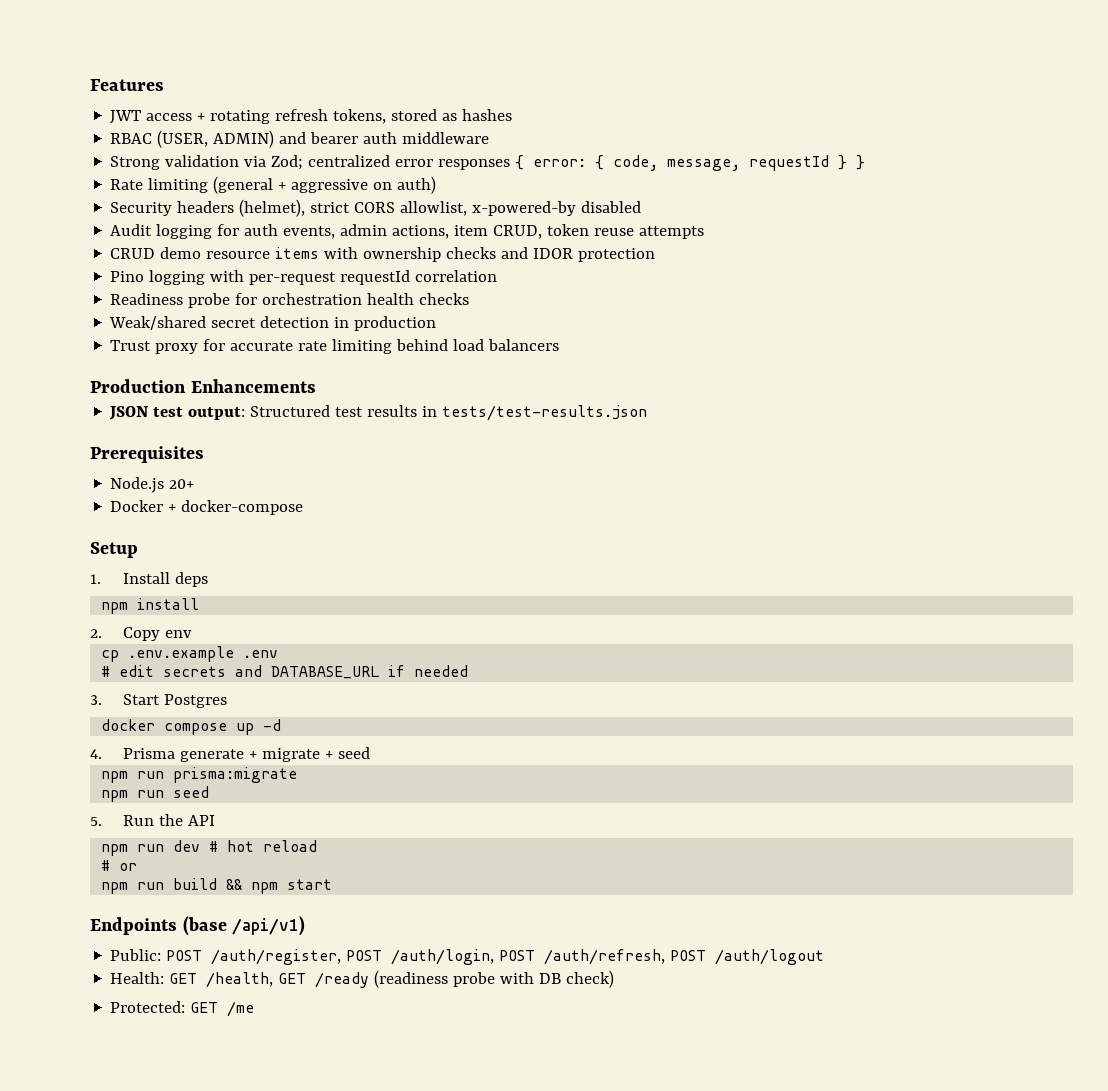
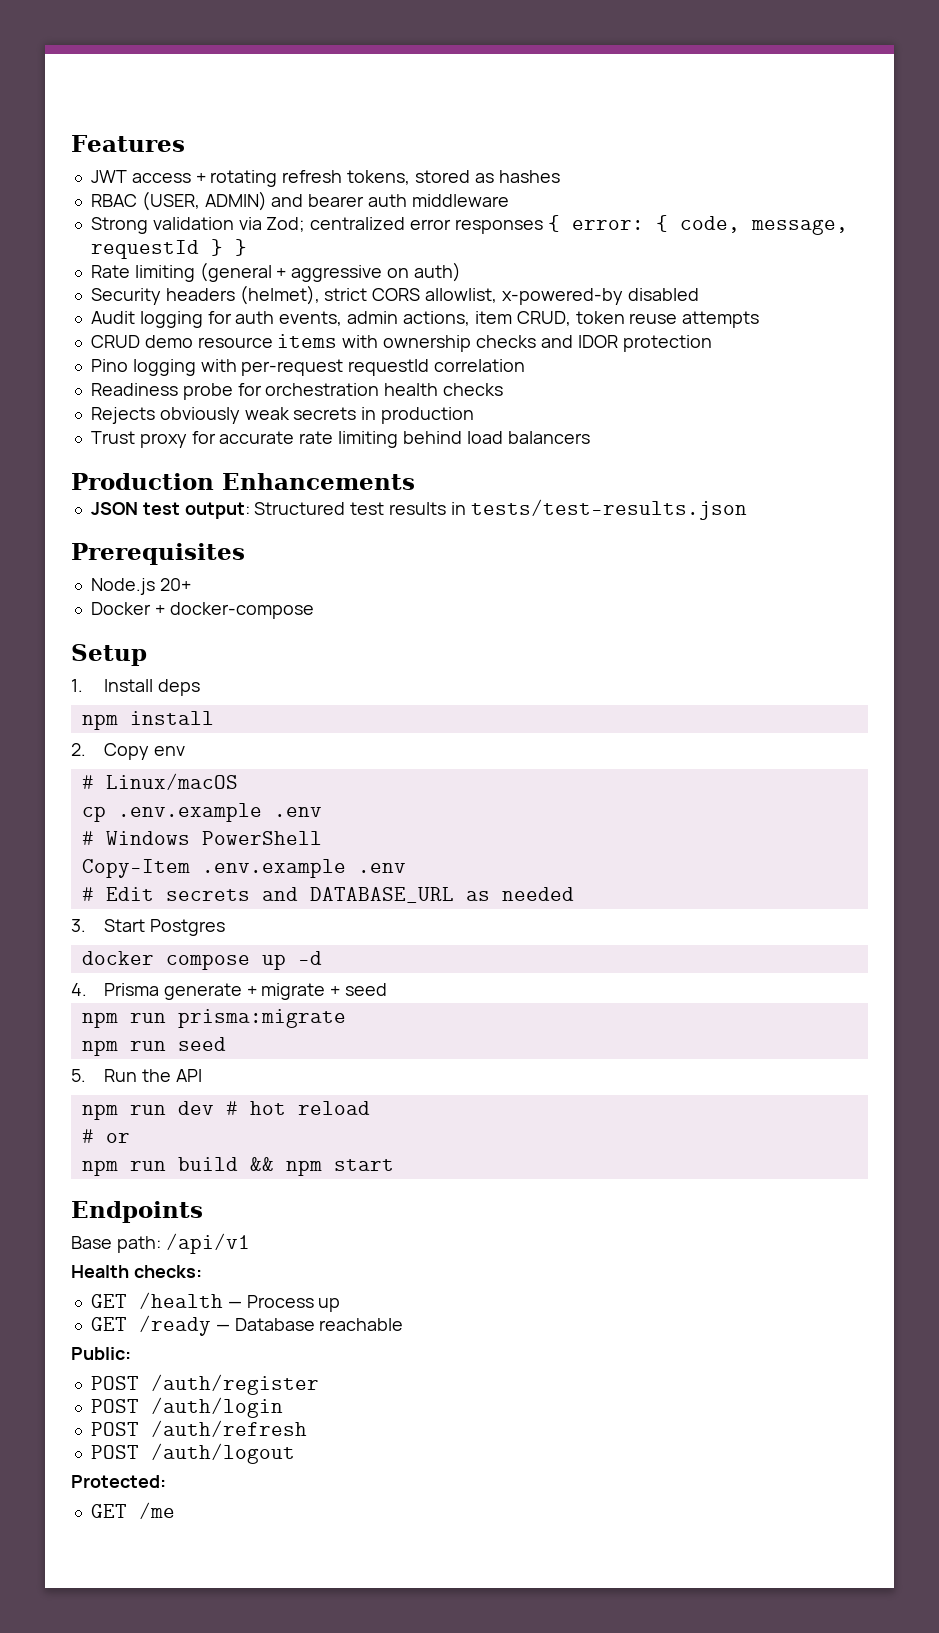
[109,316,330,330] Weak/shared secret detection -> [90,407,357,424] Rejects obviously weak secrets
(193, 634) none -> [81,773,238,790] // # Linux/macOS
[119,665,155,677] edit -> [105,831,322,846] [81,859,406,878] [81,887,154,901] Windows PowerShell // Copy-Item .env.example .env // # Edit
[388,665,406,677] if -> [465,891,490,901] as
[182,916,306,936] [110,949,825,965] [110,970,615,988] [110,1001,186,1013] (base /api/v1) // Public: POST /auth/register, POST /auth/login, POST /auth/refresh, POST /auth/logout // Health: GET /health, GET /ready (readiness probe with DB check) // Protected: -> [71,1233,250,1254] [71,1265,202,1278] [90,1292,341,1312] [90,1315,404,1336] [71,1347,131,1360] [90,1374,319,1395] [90,1397,283,1418] [90,1420,307,1437] [90,1443,295,1464] [71,1475,166,1488] // Base path: /api/v1 // Health checks: // GET /health — Process up // GET /ready — Database reachable // Public: // POST /auth/register // POST /auth/login // POST /auth/refresh // POST /auth/logout // Protected: //

